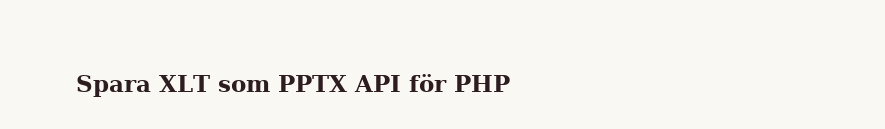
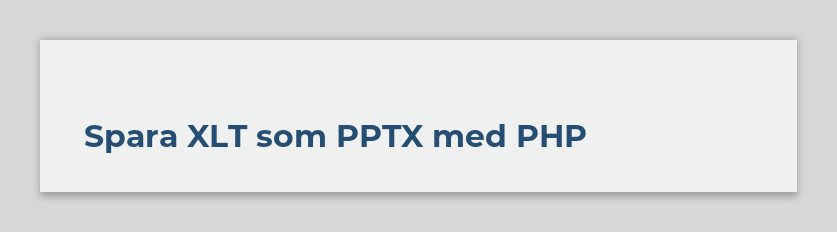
[353,74,447,92] API för -> [432,124,507,147] med

